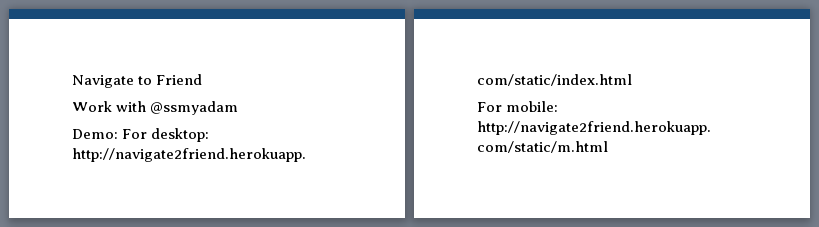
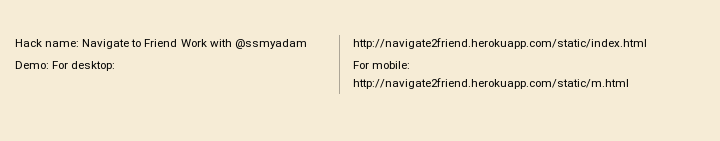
(72, 81) none -> [15,39,80,47] Hack name:
(203, 79) // -> (178, 43) none

